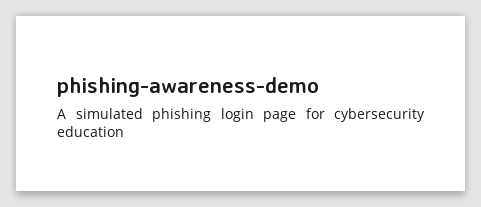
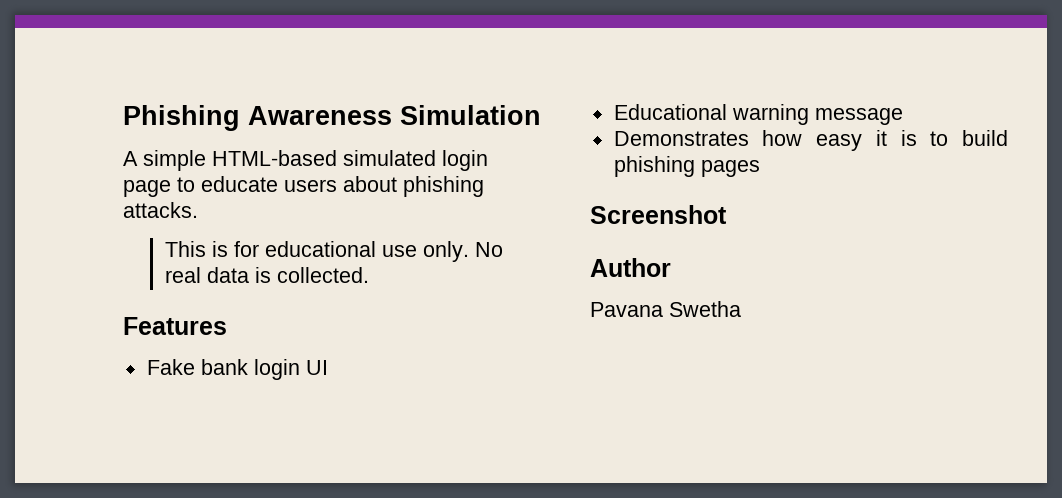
[57,77,319,97] [57,108,425,122] [57,126,124,137] phishing-awareness-demo // A simulated phishing login page for cybersecurity education -> [123,105,541,131] [123,150,488,171] [123,176,484,197] [123,202,198,218] [164,241,503,262] [164,267,369,283] [123,317,227,335] [146,359,328,380] [613,104,903,125] [613,130,1009,151] [613,156,760,177] [590,205,727,224] [590,258,671,277] [590,301,741,317] Phishing Awareness Simulation // A simple HTML-based simulated login page to educate users about phishing attacks. // This is for educational use only. No real data is collected. // Features // Fake bank login UI // Educational warning message // Demonstrates how easy it is to build phishing pages // Screenshot // Author // Pavana Swetha

